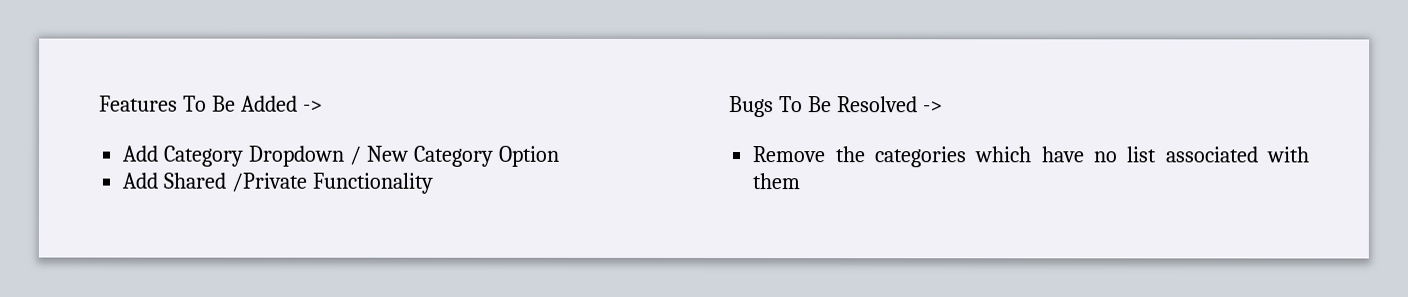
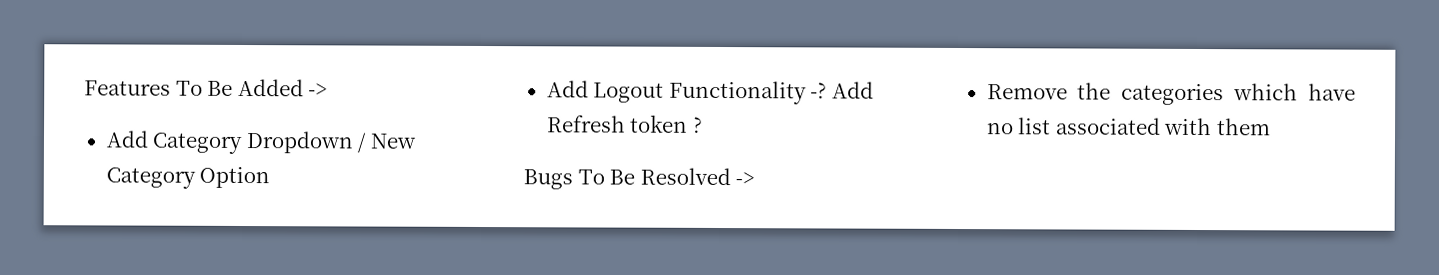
[163,172,308,192] Shared /Private -> [593,82,665,103] Logout
(434, 183) none -> [810,81,874,99] [546,114,703,133] -? Add Refresh token ?

